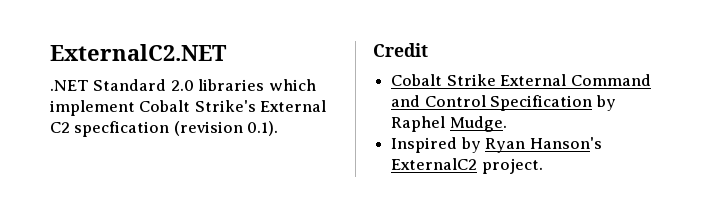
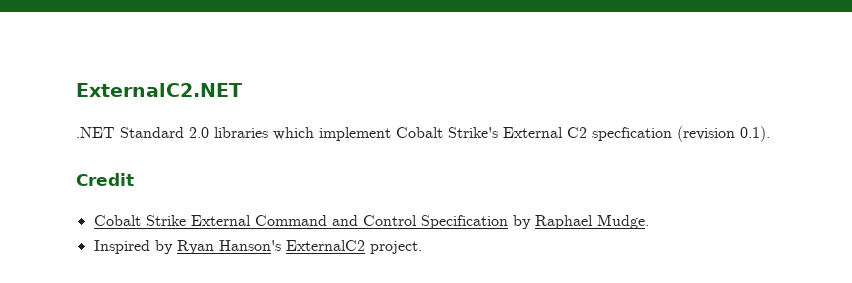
[391,116,446,132] Raphel -> [534,215,593,229] Raphael

